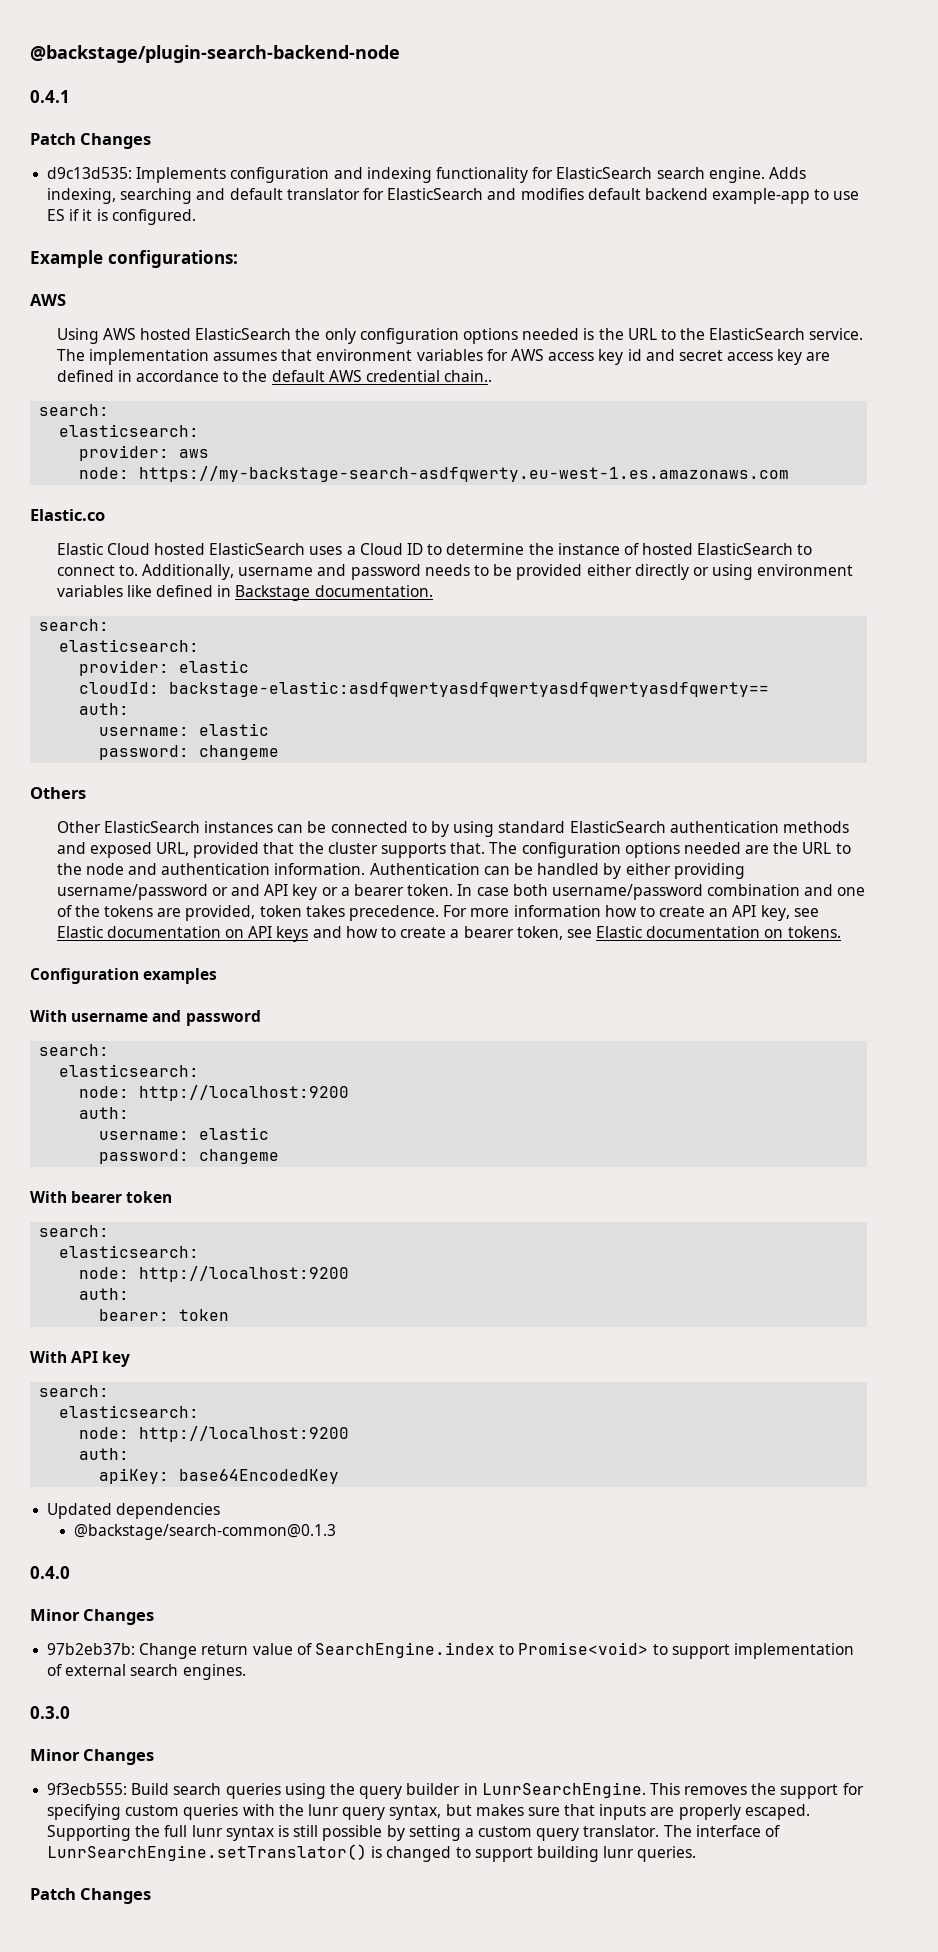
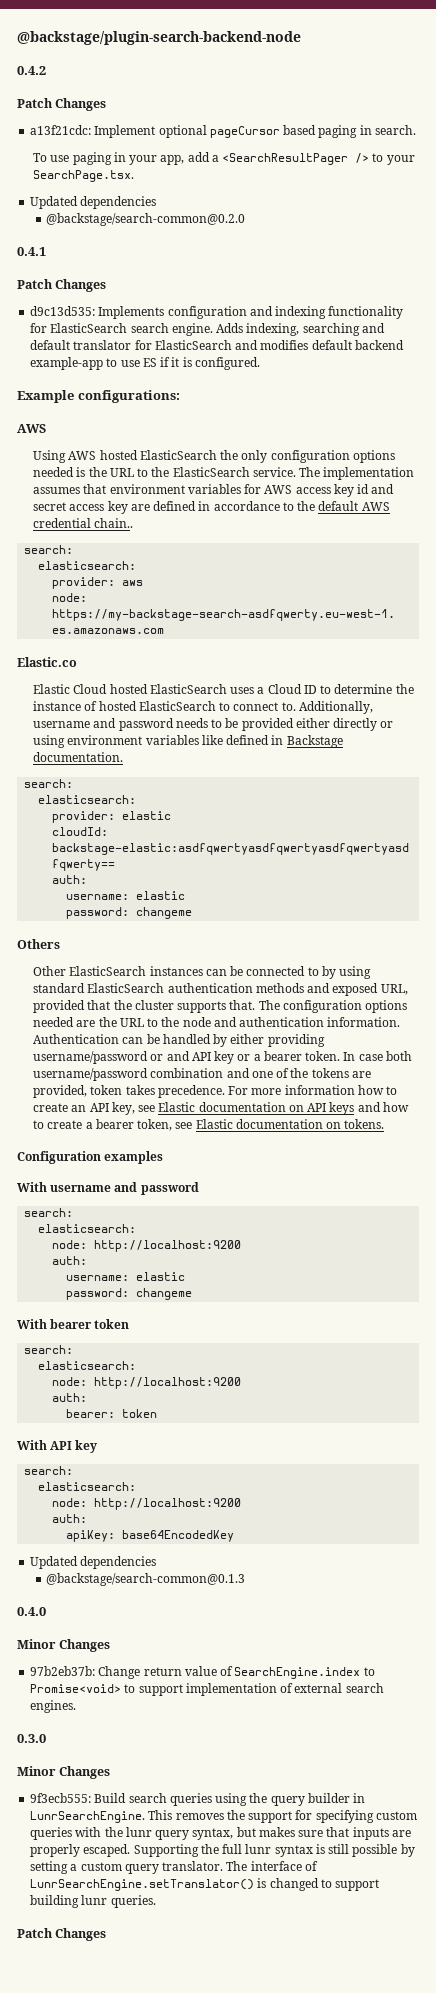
(400, 54) none -> [17,66,46,75] [17,98,107,111] [30,125,416,138] [33,152,415,165] [33,170,135,182] [30,196,157,209] [46,213,246,226] // 0.4.2 // Patch Changes // a13f21cdc: Implement optional pageCursor based paging in search. // To use paging in your app, add a <SearchResultPager /> to your SearchPage.tsx. // Updated dependencies // @backstage/search-common@0.2.0

